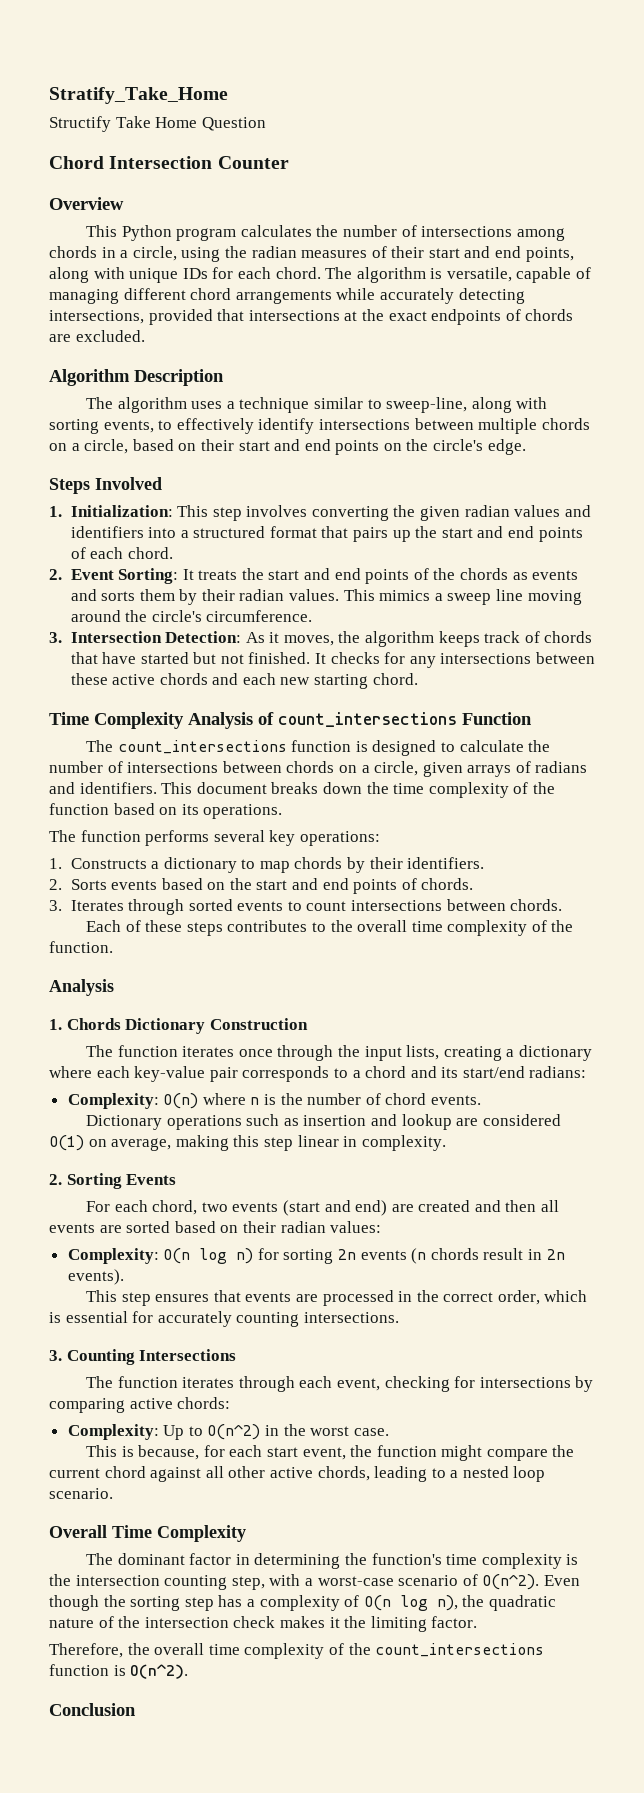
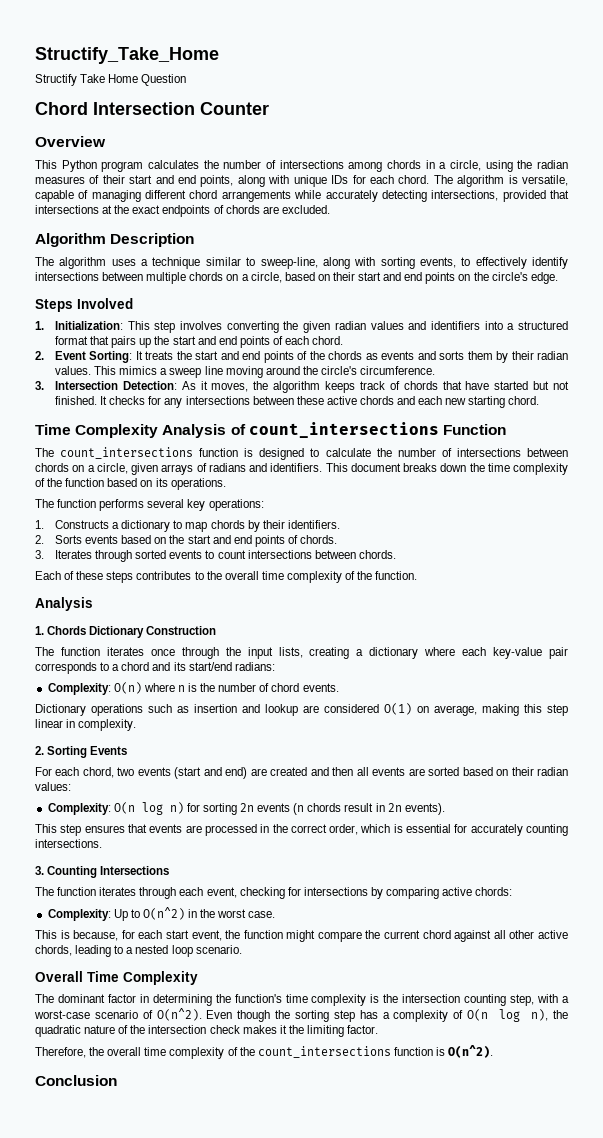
[49,87,228,104] Stratify_Take_Home -> [35,47,219,64] Structify_Take_Home

